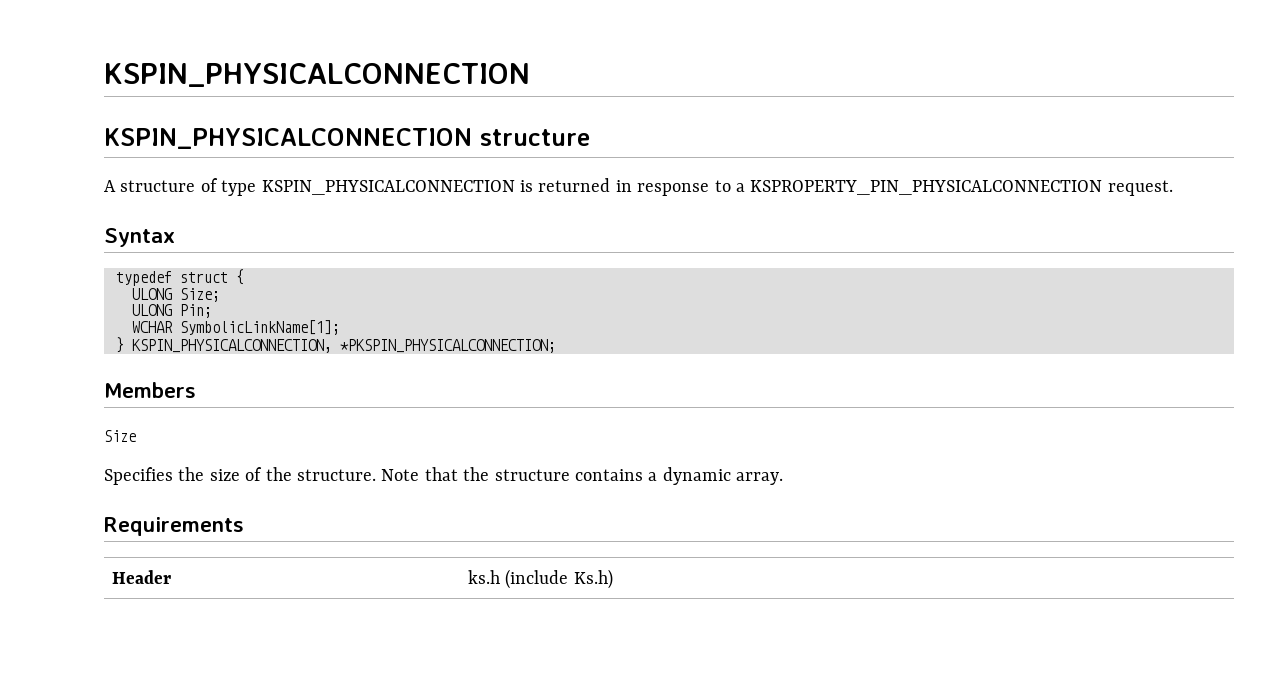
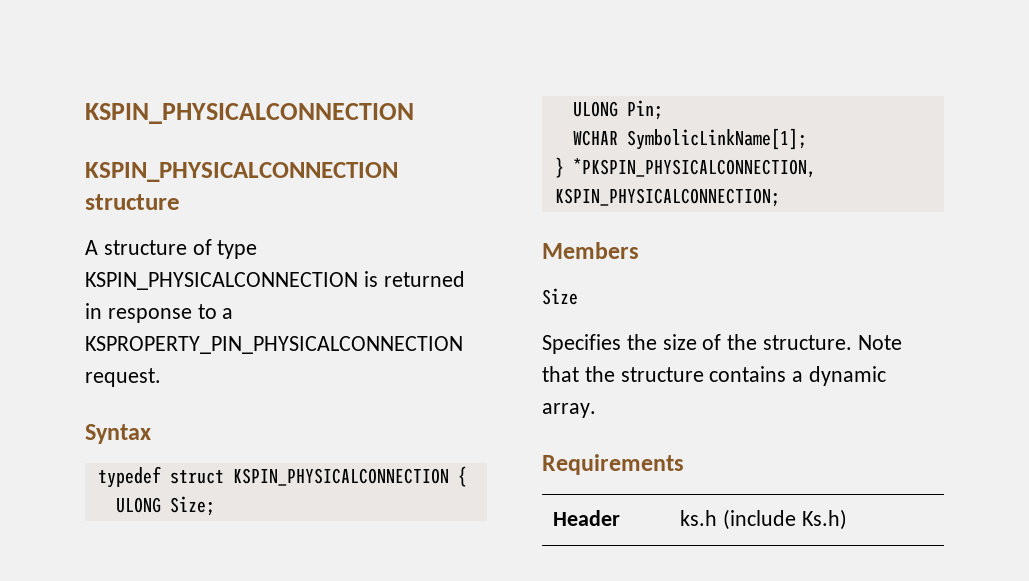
(228, 277) none -> [232,468,449,486] KSPIN_PHYSICALCONNECTION
[132,339,556,353] KSPIN_PHYSICALCONNECTION, *PKSPIN_PHYSICALCONNECTION; -> [572,158,816,178] [554,188,780,207] *PKSPIN_PHYSICALCONNECTION, KSPIN_PHYSICALCONNECTION;

